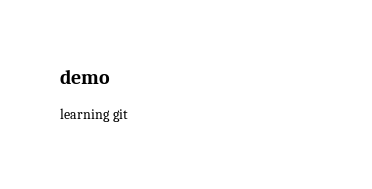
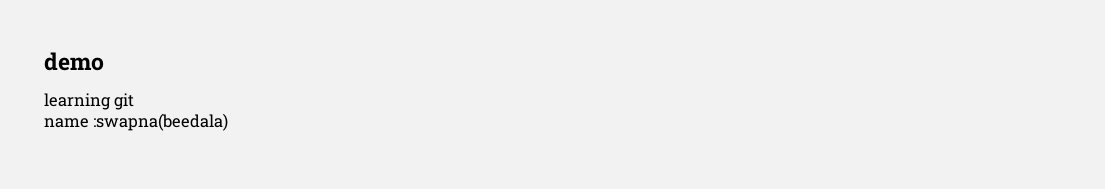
(128, 115) none -> [44,113,229,131] // name :swapna(beedala)

